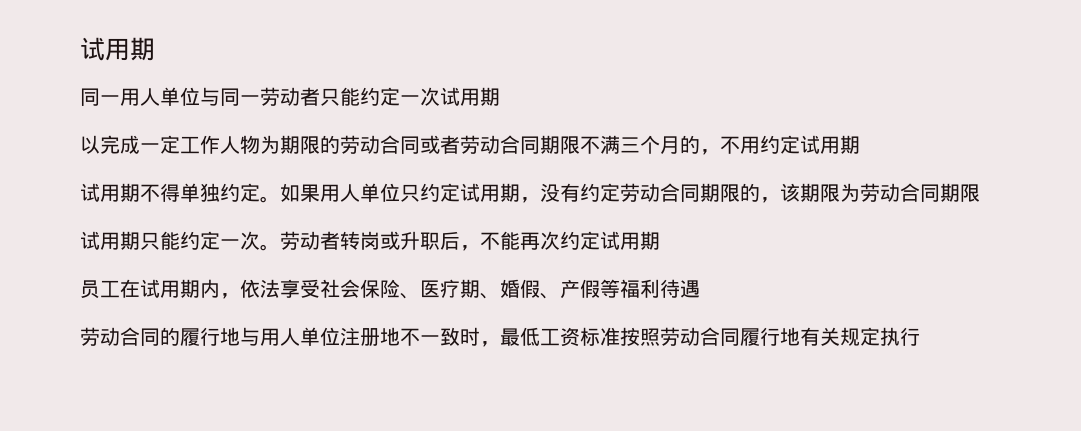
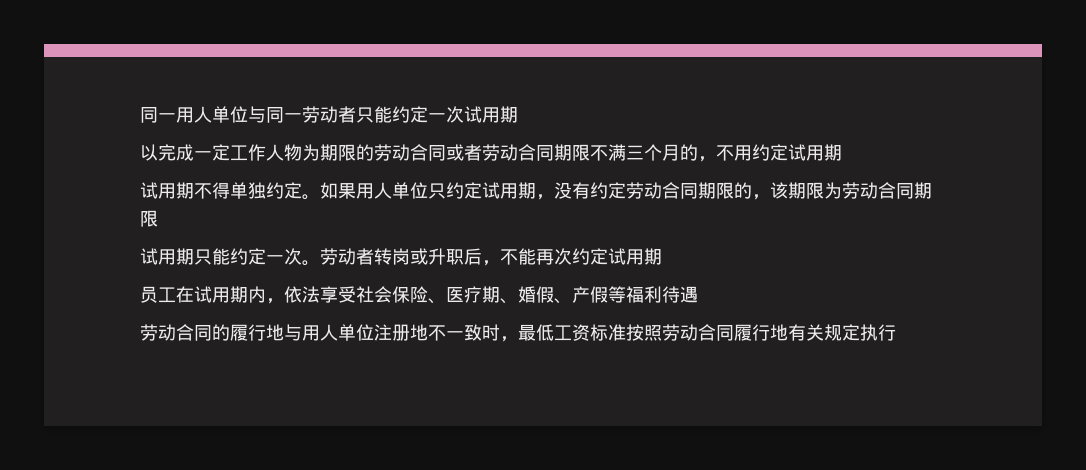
[80,37,155,61] 试用期 // -> (140, 115) none

